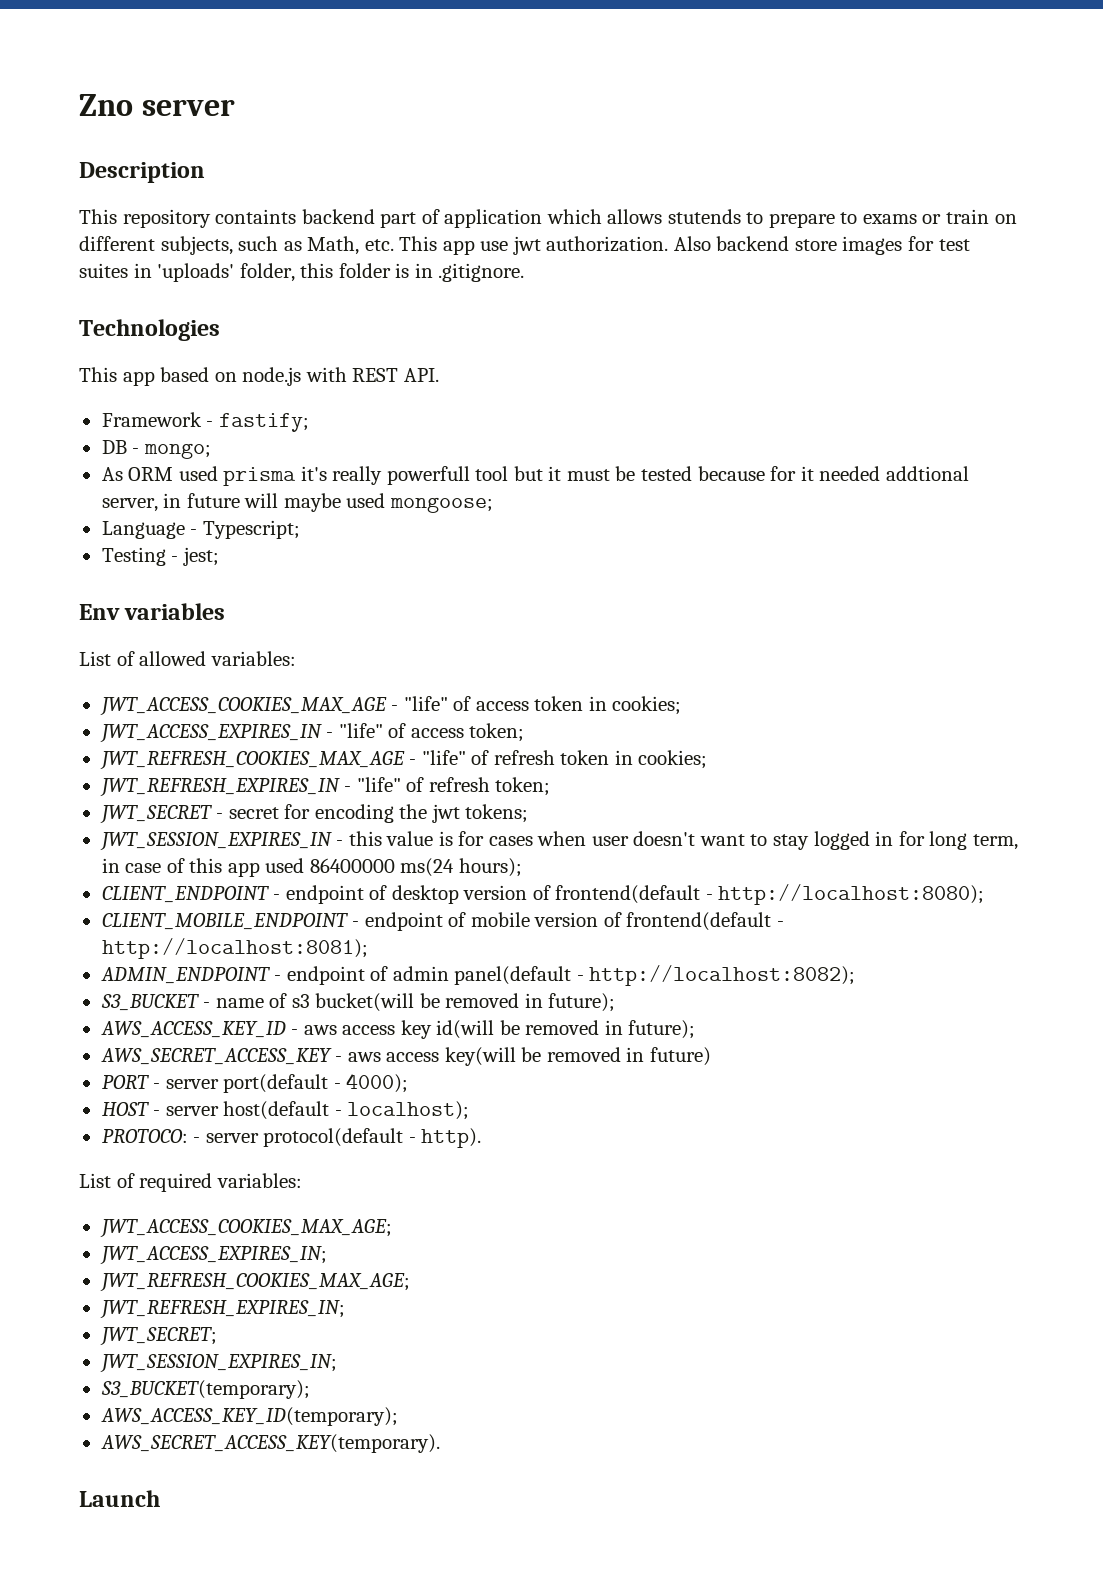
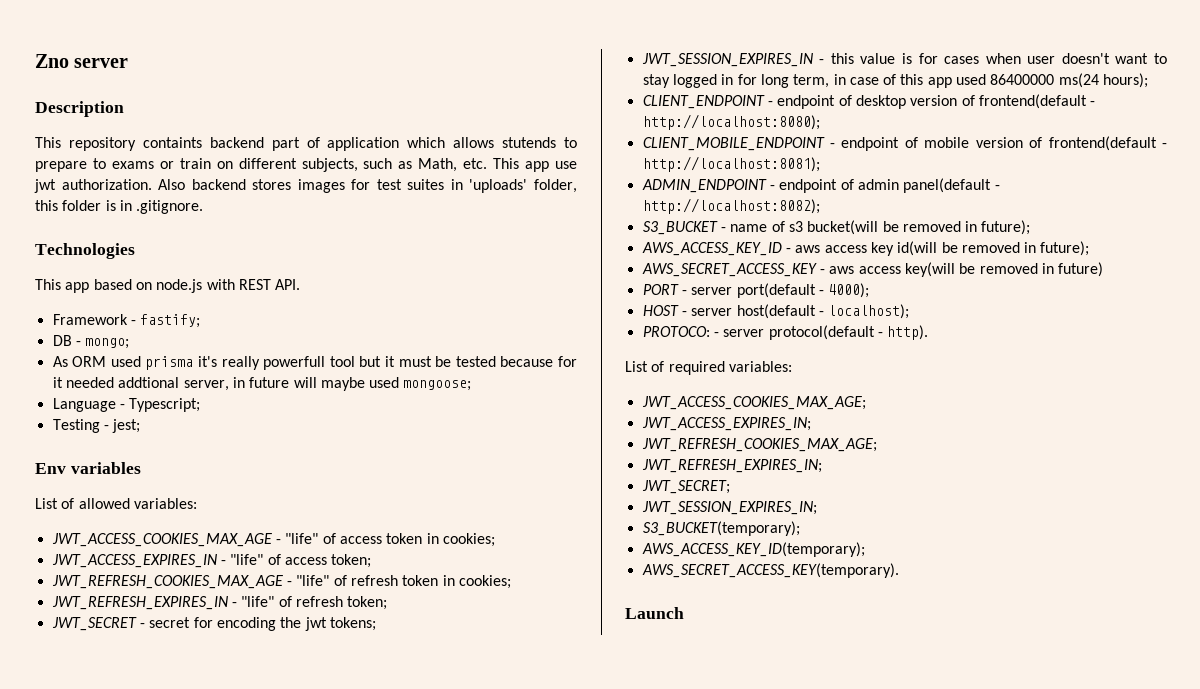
[794,239,837,251] store -> [252,179,292,190] stores

